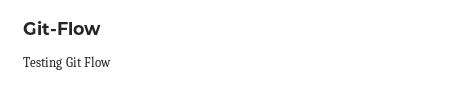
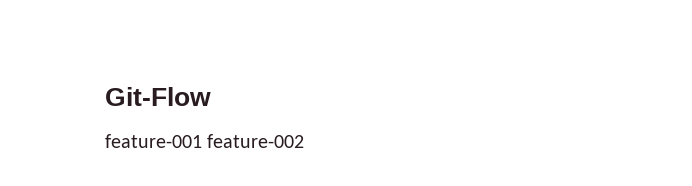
[23,56,112,70] Testing Git Flow -> [105,134,305,148] feature-001 feature-002

